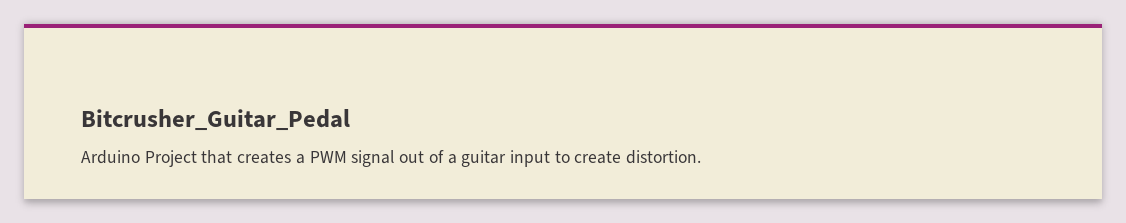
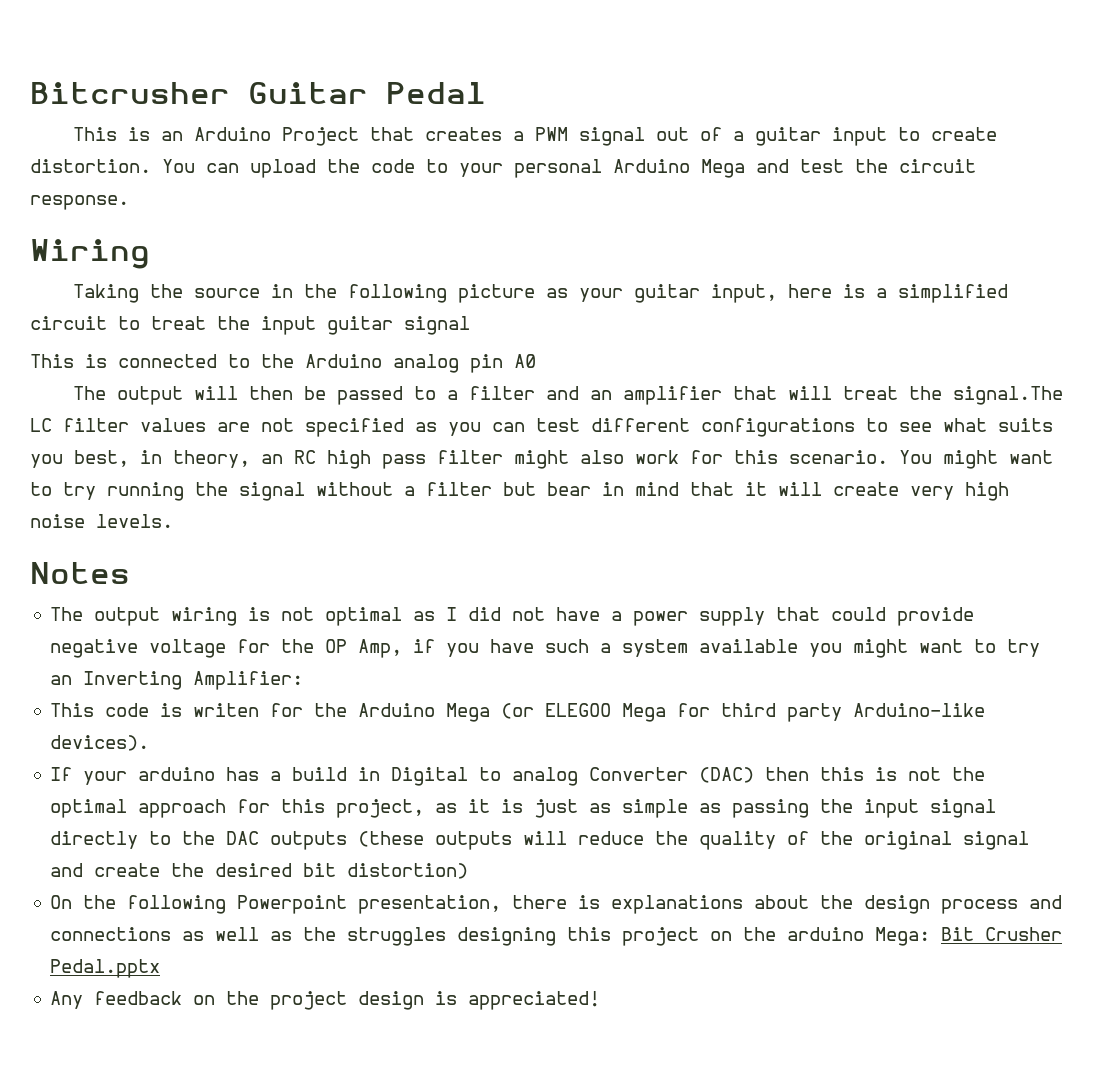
[81,109,350,131] Bitcrusher_Guitar_Pedal // -> [30,82,486,104] [72,127,183,141] Bitcrusher Guitar Pedal // This is an
(702, 157) none -> [162,159,976,178] [30,195,129,210] [30,239,150,269] [72,284,1008,303] [30,316,470,335] [30,354,536,373] [72,386,1063,405] [30,418,1053,437] [30,450,1053,469] [30,482,1009,501] [30,514,173,528] [30,562,130,584] [50,607,975,626] [50,639,1041,658] [50,671,304,690] [50,703,986,722] [50,735,150,751] [50,767,986,786] [50,799,997,818] [50,831,1030,850] [50,863,469,879] [50,895,1063,914] [50,927,1063,946] [50,959,161,978] [50,991,601,1010] You can upload the code to your personal Arduino Mega and test the circuit response. // Wiring // Taking the source in the following picture as your guitar input, here is a simplified circuit to treat the input guitar signal // This is connected to the Arduino analog pin A0 // The output will then be passed to a filter and an amplifier that will treat the signal.The LC filter values are not specified as you can test different configurations to see what suits you best, in theory, an RC high pass filter might also work for this scenario. You might want to try running the signal without a filter but bear in mind that it will create very high noise levels. // Notes // The output wiring is not optimal as I did not have a power supply that could provide negative voltage for the OP Amp, if you have such a system available you might want to try an Inverting Amplifier: // This code is writen for the Arduino Mega (or ELEGOO Mega for third party Arduino-like devices). // If your arduino has a build in Digital to analog Converter (DAC) then this is not the optimal approach for this project, as it is just as simple as passing the input signal directly to the DAC outputs (these outputs will reduce the quality of the original signal and create the desired bit distortion) // On the following Powerpoint presentation, there is explanations about the design process and connections as well as the struggles designing this project on the arduino Mega: Bit Crusher Pedal.pptx // Any feedback on the project design is appreciated!

